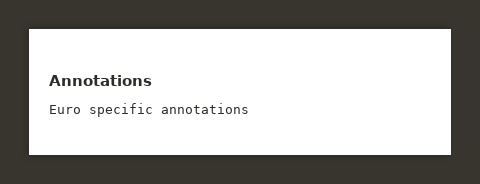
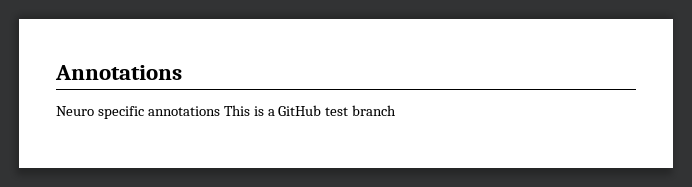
[49,105,81,114] Euro -> [56,106,94,116] Neuro
(249, 108) none -> [223,105,397,116] This is a GitHub test branch

